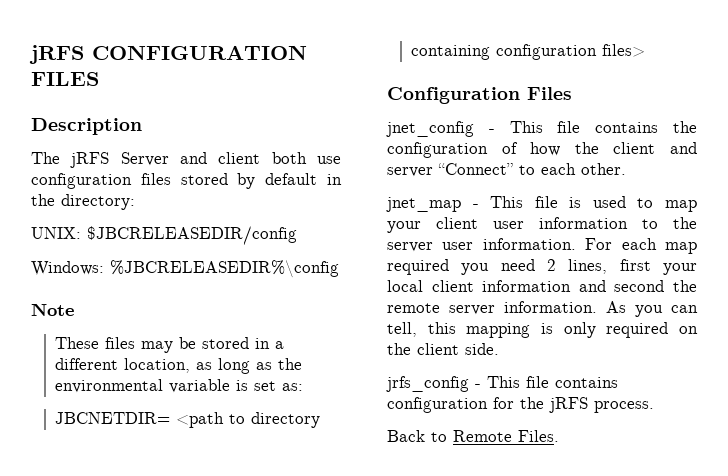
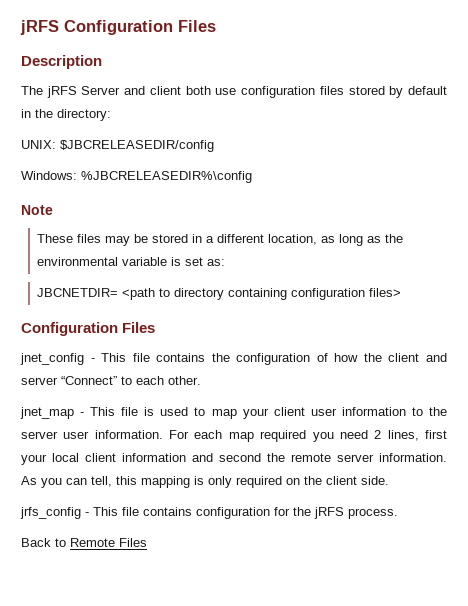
[29,45,307,64] [31,72,99,86] jRFS CONFIGURATION FILES -> [20,20,216,35] jRFS Configuration Files
[518,430,559,442] Files. -> [119,538,147,547] Files

